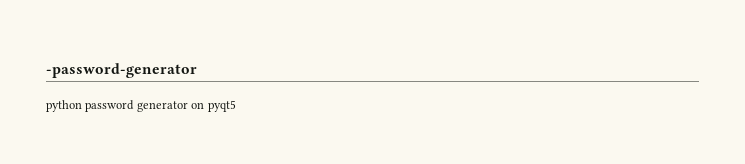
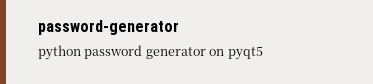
[46,63,197,78] -password-generator -> [38,20,179,35] password-generator

